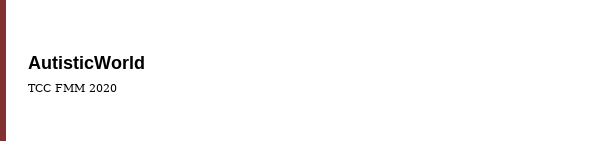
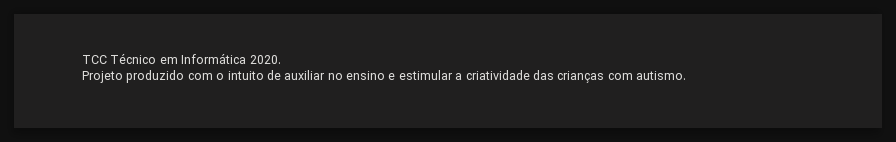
[28,56,145,69] [28,84,117,92] AutisticWorld // TCC FMM 2020 -> [82,53,281,64] [82,70,686,83] TCC Técnico em Informática 2020. // Projeto produzido com o intuito de auxiliar no ensino e estimular a criatividade das crianças com autismo.

